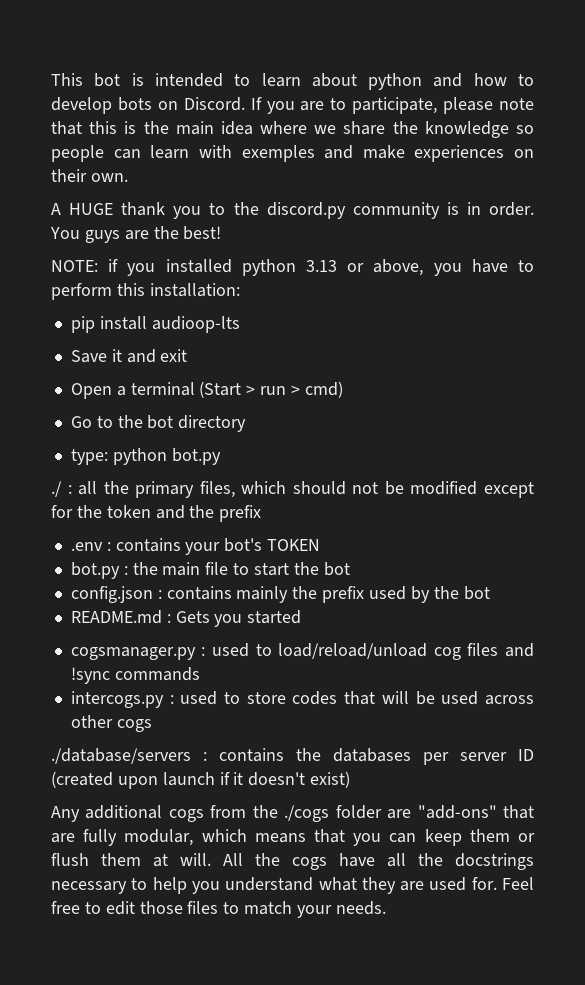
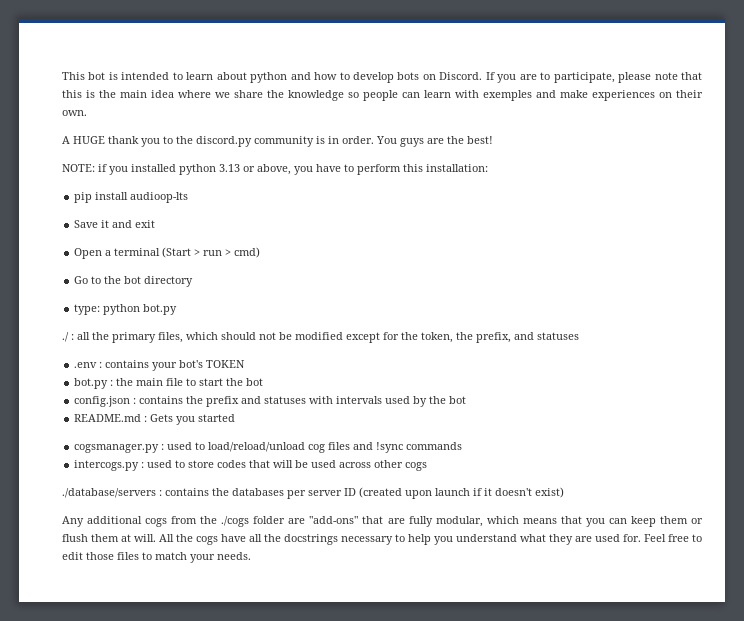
[106,505,262,522] token and the prefix -> [421,332,579,343] token, the prefix, and statuses
[236,586,365,603] mainly the prefix -> [186,396,383,407] the prefix and statuses with intervals

